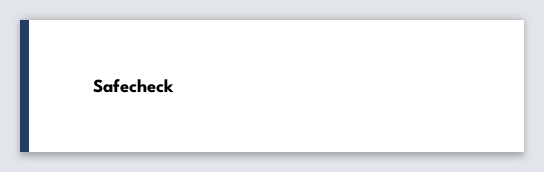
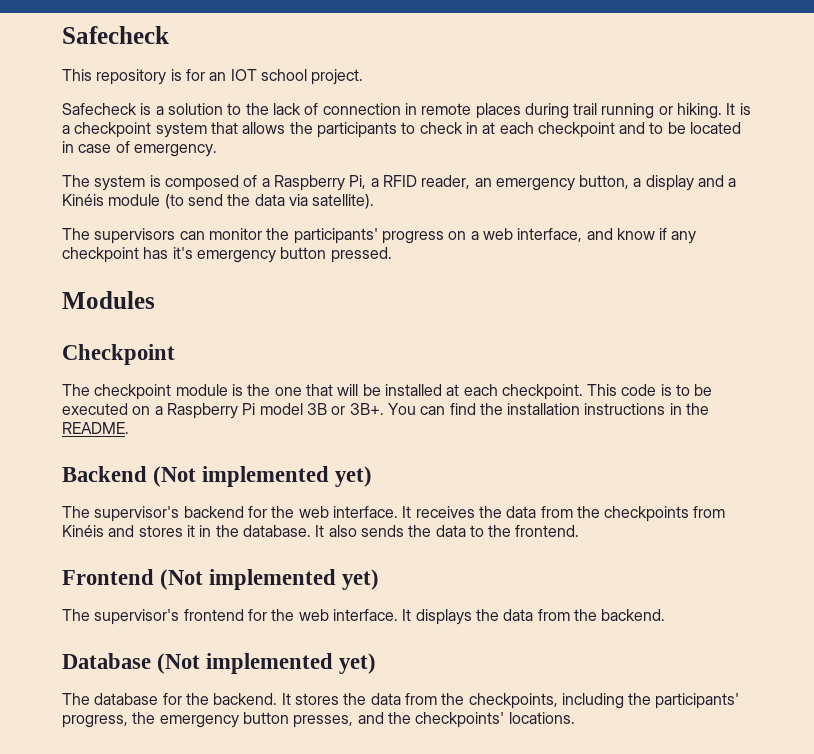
[93,79,174,93] Safecheck -> [62,26,169,44] [62,69,364,85] [62,103,751,119] [62,122,742,138] [62,141,217,157] [62,175,737,191] [62,194,375,209] [62,228,697,244] [62,247,392,263] [62,291,155,309] [62,344,175,365] [62,384,713,400] [62,403,710,419] [62,422,129,434] [62,466,373,487] [62,506,726,522] [62,525,580,537] [62,569,380,590] [62,609,666,625] [62,653,377,674] [62,693,740,709] [62,712,575,728] Safecheck // This repository is for an IOT school project. // Safecheck is a solution to the lack of connection in remote places during trail running or hiking. It is a checkpoint system that allows the participants to check in at each checkpoint and to be located in case of emergency. // The system is composed of a Raspberry Pi, a RFID reader, an emergency button, a display and a Kinéis module (to send the data via satellite). // The supervisors can monitor the participants' progress on a web interface, and know if any checkpoint has it's emergency button pressed. // Modules // Checkpoint // The checkpoint module is the one that will be installed at each checkpoint. This code is to be executed on a Raspberry Pi model 3B or 3B+. You can find the installation instructions in the README. // Backend (Not implemented yet) // The supervisor's backend for the web interface. It receives the data from the checkpoints from Kinéis and stores it in the database. It also sends the data to the frontend. // Frontend (Not implemented yet) // The supervisor's frontend for the web interface. It displays the data from the backend. // Database (Not implemented yet) // The database for the backend. It stores the data from the checkpoints, including the participants' progress, the emergency button presses, and the checkpoints' locations.

